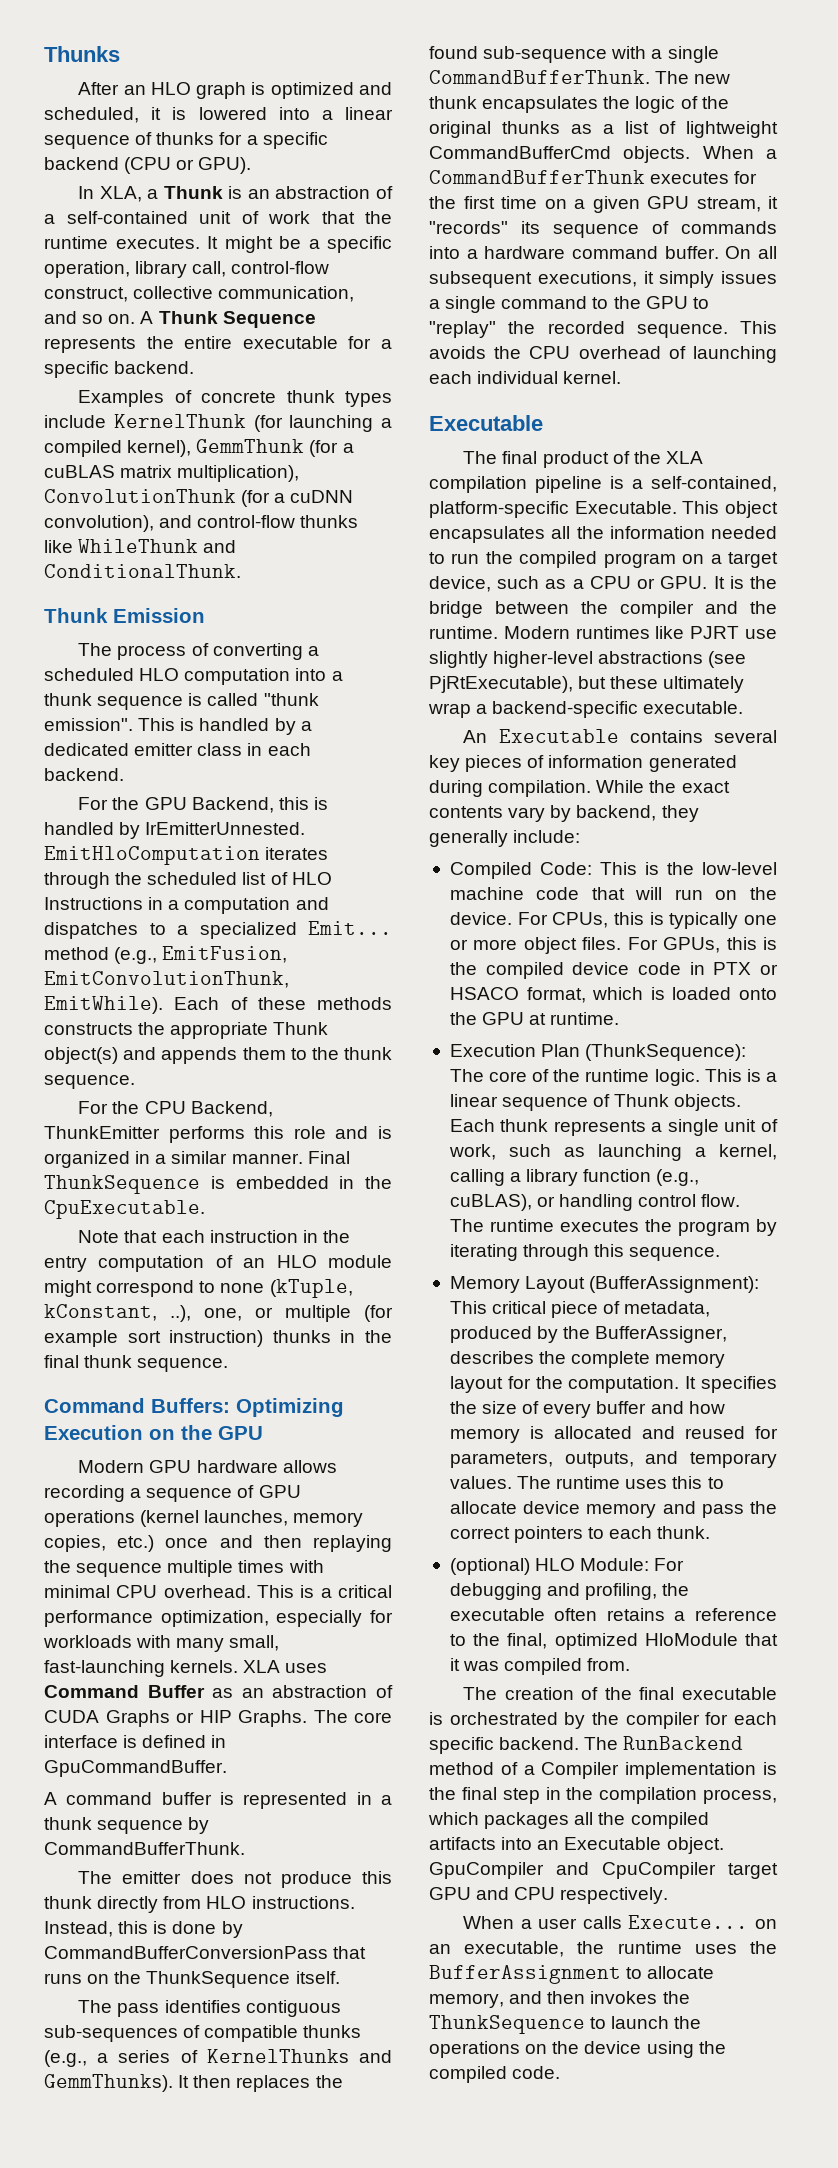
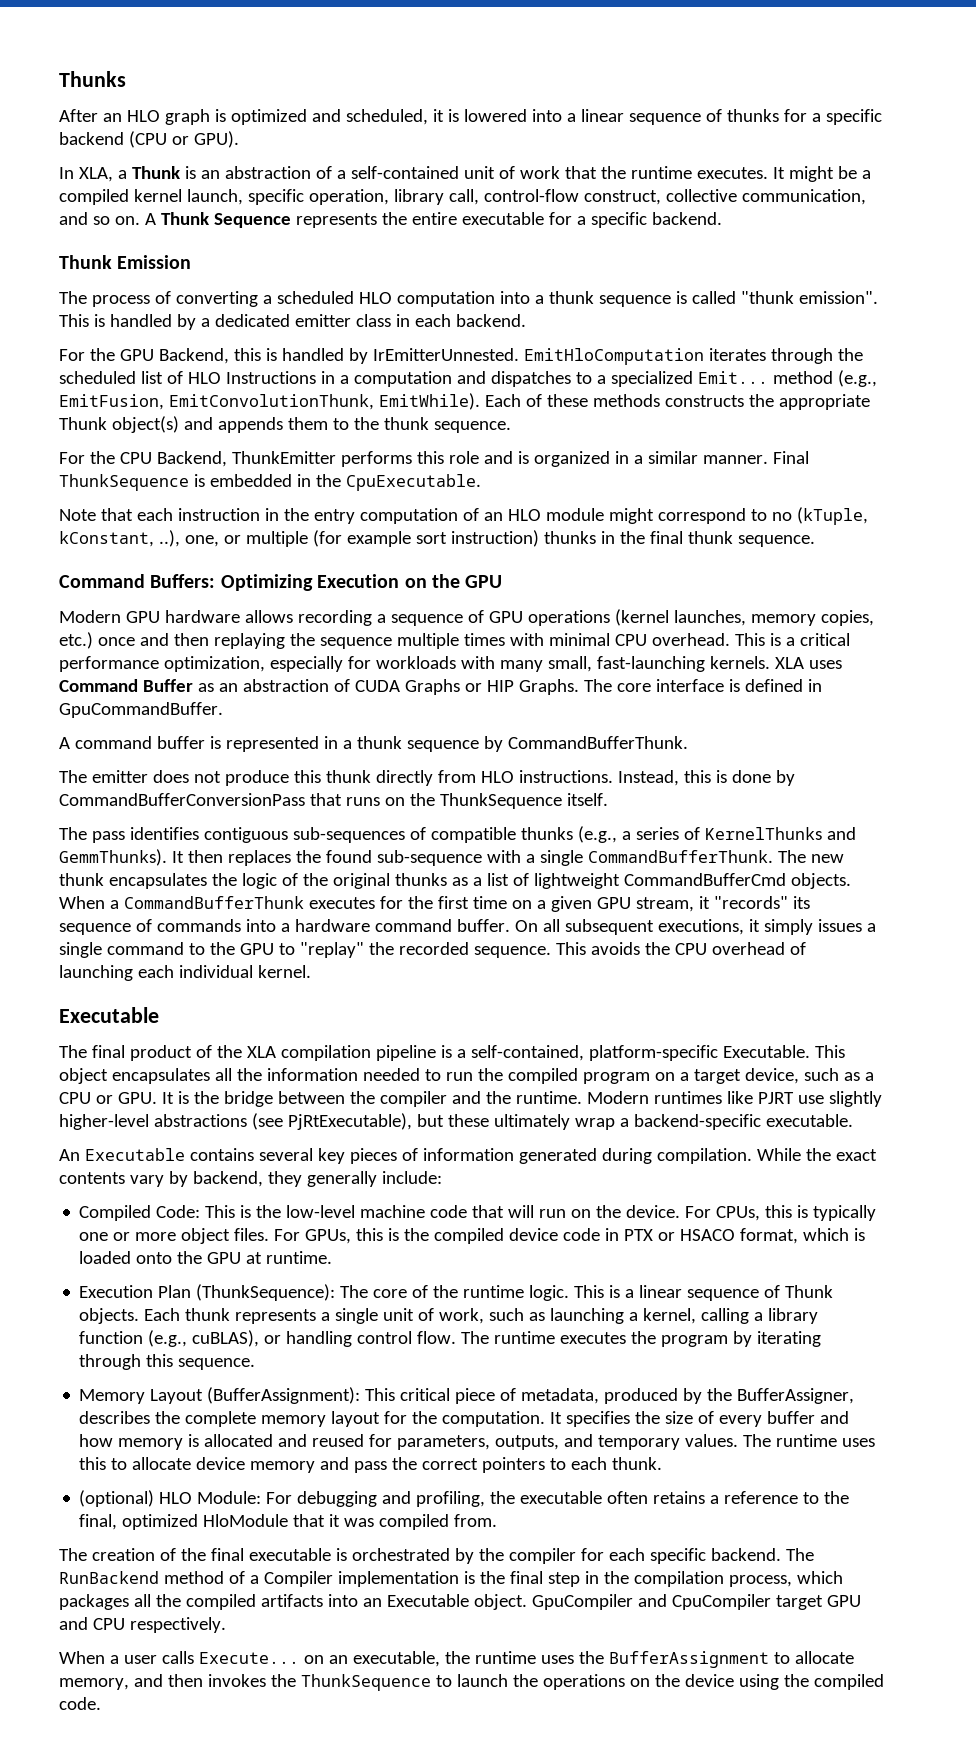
(320, 244) none -> [59,189,243,205] compiled kernel launch,
[78,390,392,407] [44,414,392,432] [44,439,354,457] [44,465,300,482] [44,489,354,507] [44,515,359,532] [44,539,237,554] [44,564,241,578] // Examples of concrete thunk types include KernelThunk (for launching a compiled kernel), GemmThunk (for a cuBLAS matrix multiplication), ConvolutionThunk (for a cuDNN convolution), and control-flow thunks like WhileThunk and ConditionalThunk. -> (722, 218) none
[199,1281,265,1293] to none -> [750,509,792,521] to no

